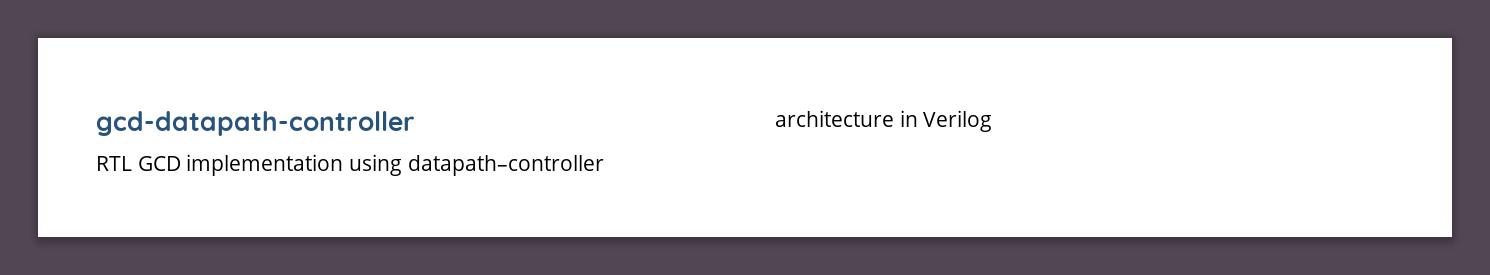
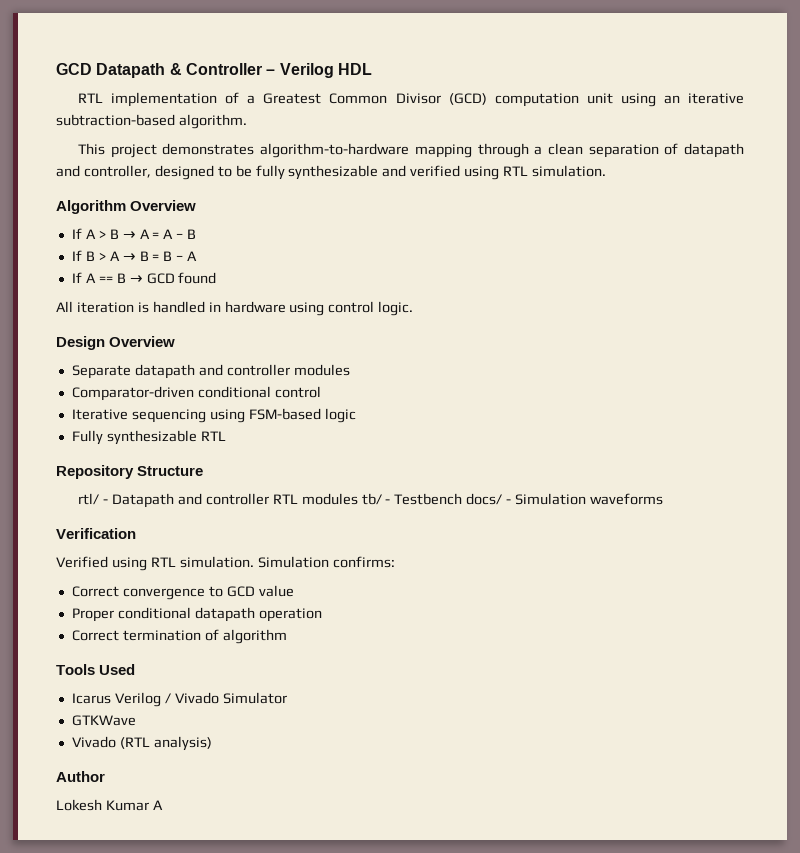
[96,111,415,136] [96,154,604,176] [775,110,993,132] gcd-datapath-controller // RTL GCD implementation using datapath–controller architecture in Verilog -> [56,63,372,78] [78,92,744,107] [56,114,247,129] [78,143,744,158] [56,165,607,180] [56,200,197,214] [71,228,197,239] [71,250,198,261] [71,272,217,284] [56,301,414,316] [56,336,176,350] [71,364,350,379] [71,386,321,401] [71,408,356,423] [71,430,226,445] [56,465,204,479] [78,493,663,508] [56,528,136,539] [56,556,395,571] [71,585,294,600] [71,607,322,622] [71,629,287,644] [56,664,136,675] [71,692,287,707] [71,715,136,726] [71,736,212,751] [56,771,105,782] [56,799,163,811] GCD Datapath & Controller – Verilog HDL // RTL implementation of a Greatest Common Divisor (GCD) computation unit using an iterative subtraction-based algorithm. // This project demonstrates algorithm-to-hardware mapping through a clean separation of datapath and controller, designed to be fully synthesizable and verified using RTL simulation. // Algorithm Overview // If A > B → A = A − B // If B > A → B = B − A // If A == B → GCD found // All iteration is handled in hardware using control logic. // Design Overview // Separate datapath and controller modules // Comparator-driven conditional control // Iterative sequencing using FSM-based logic // Fully synthesizable RTL // Repository Structure // rtl/ - Datapath and controller RTL modules tb/ - Testbench docs/ - Simulation waveforms // Verification // Verified using RTL simulation. Simulation confirms: // Correct convergence to GCD value // Proper conditional datapath operation // Correct termination of algorithm // Tools Used // Icarus Verilog / Vivado Simulator // GTKWave // Vivado (RTL analysis) // Author // Lokesh Kumar A

